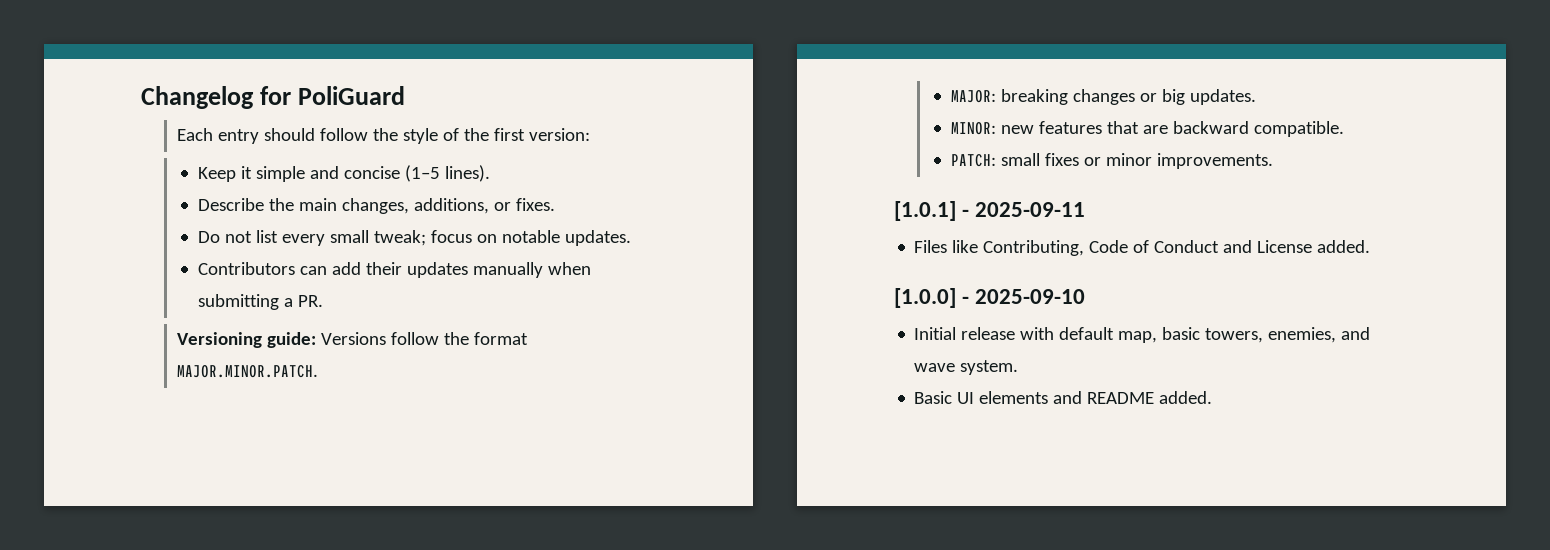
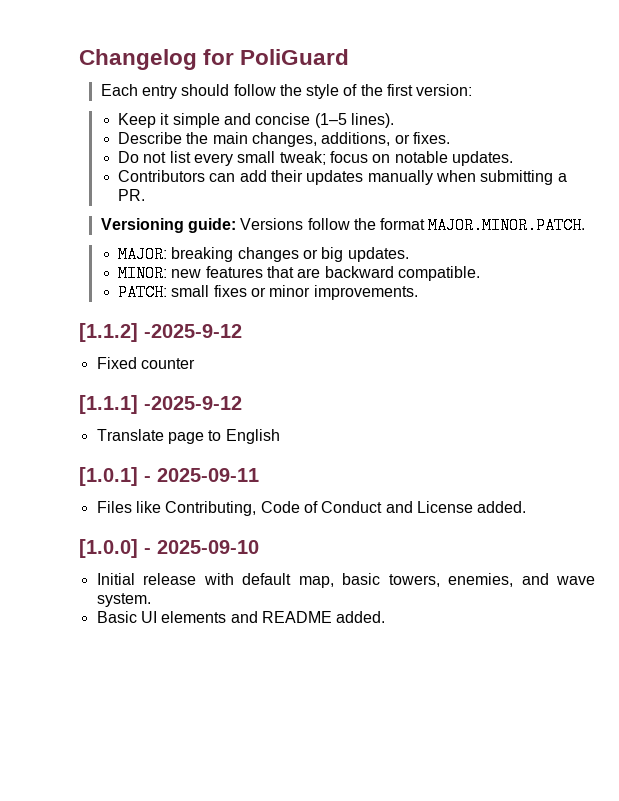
(1273, 161) none -> [79,323,242,342] [96,357,195,369] [79,395,242,414] [96,429,280,444] // [1.1.2] -2025-9-12 // Fixed counter // [1.1.1] -2025-9-12 // Translate page to English

